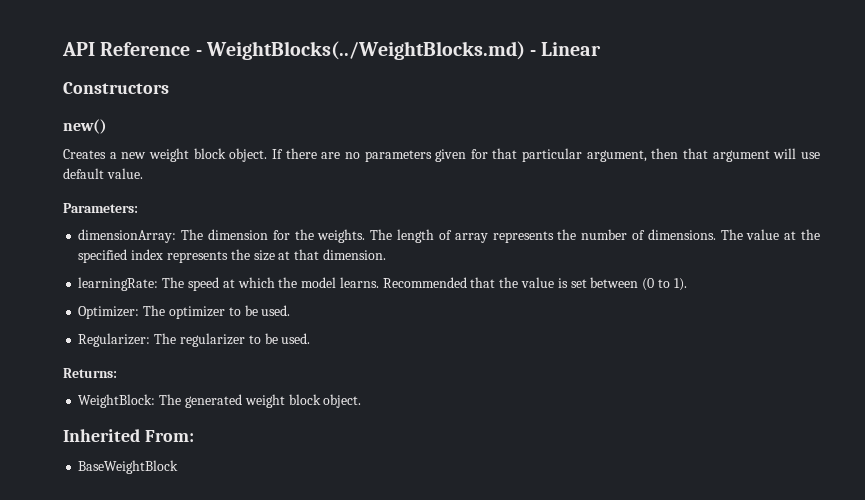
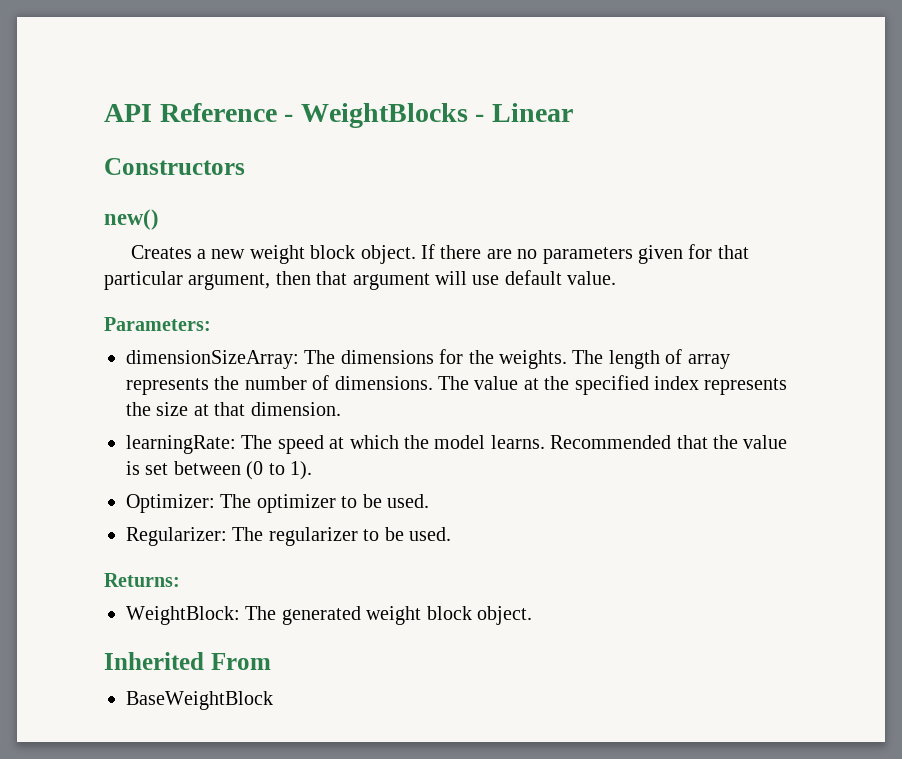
[205,41,525,60] WeightBlocks(../WeightBlocks.md) -> [300,103,468,128] WeightBlocks
[78,229,269,243] dimensionArray: The dimension -> [126,350,434,369] dimensionSizeArray: The dimensions
[144,430,194,442] From: -> [210,653,271,670] From

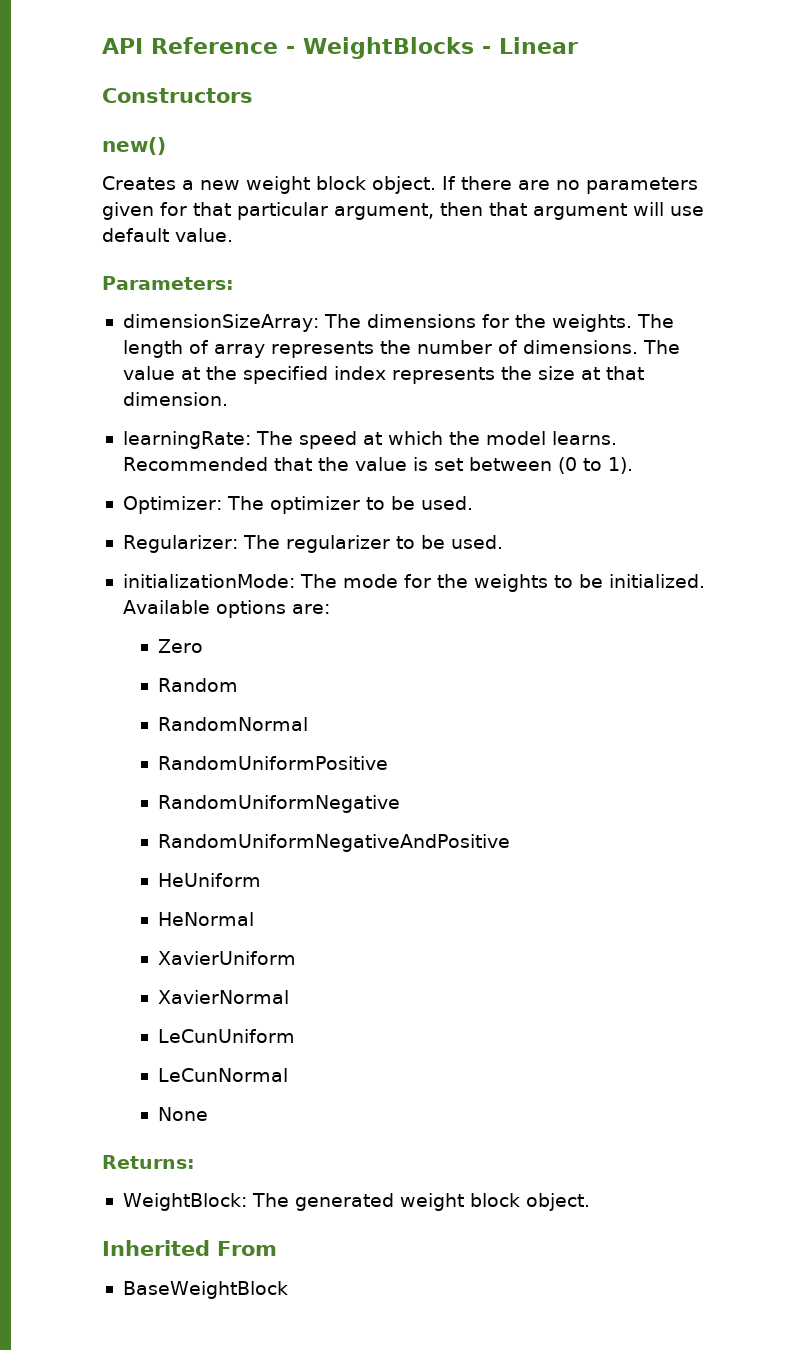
(451, 534) none -> [122,574,705,592] [122,600,330,618] [158,639,204,653] [158,678,239,692] [158,717,309,731] [158,756,389,770] [158,795,401,813] [158,834,511,852] [158,873,262,887] [158,912,255,926] [158,951,297,965] [158,990,290,1004] [158,1029,296,1043] [158,1068,289,1082] [158,1107,209,1121] // initializationMode: The mode for the weights to be initialized. Available options are: // Zero // Random // RandomNormal // RandomUniformPositive // RandomUniformNegative // RandomUniformNegativeAndPositive // HeUniform // HeNormal // XavierUniform // XavierNormal // LeCunUniform // LeCunNormal // None

